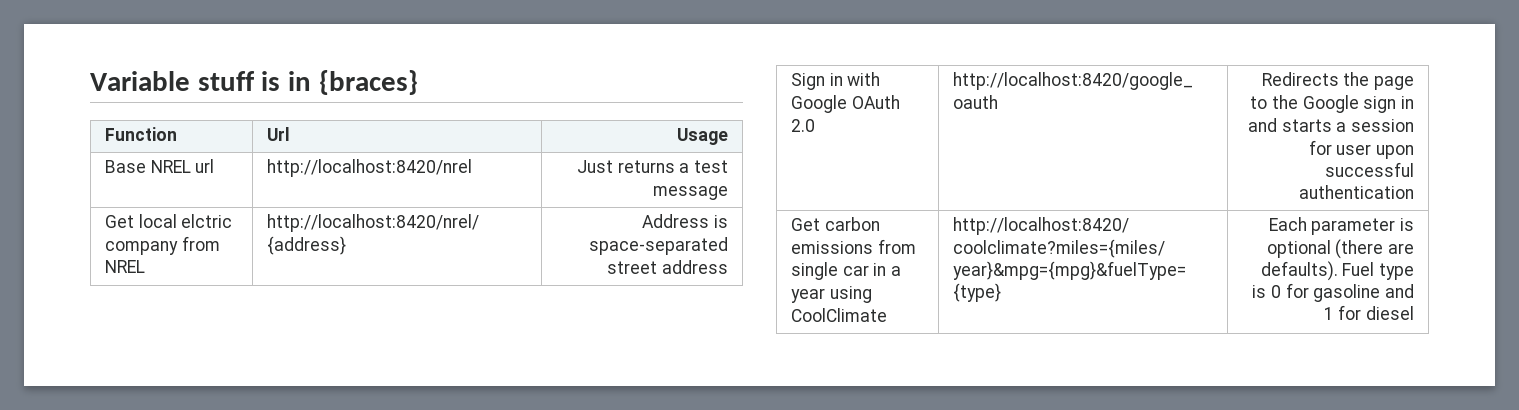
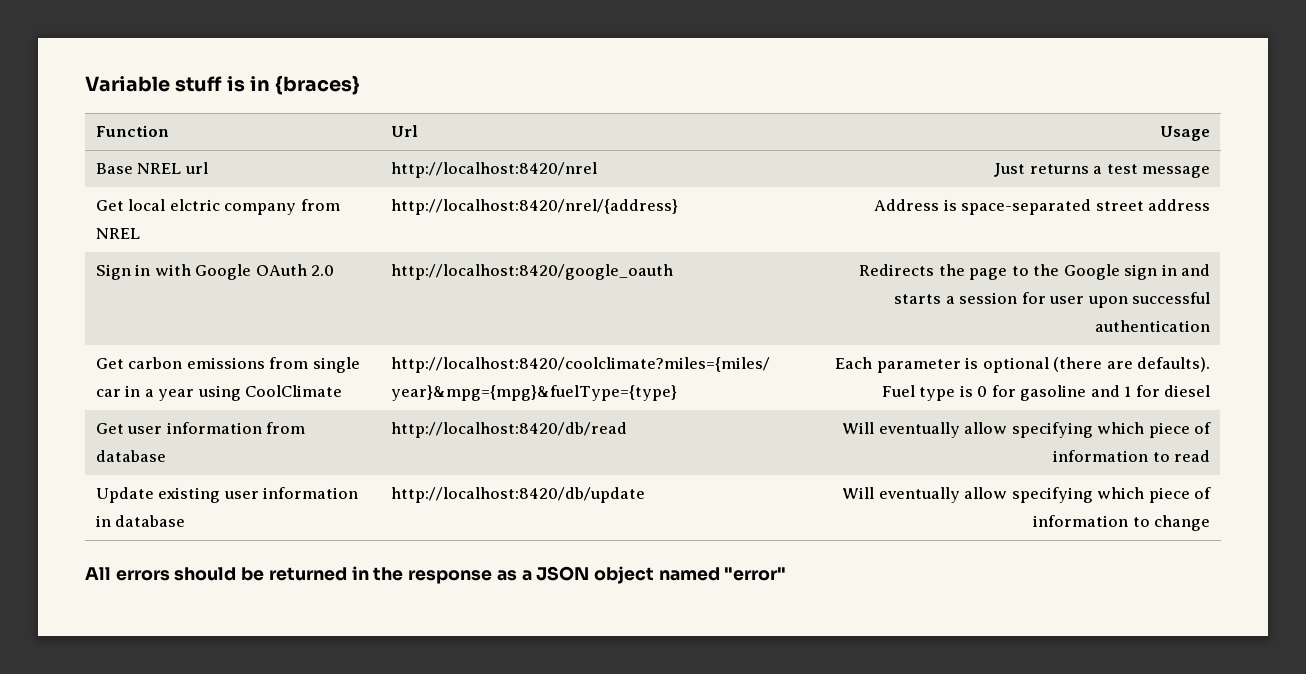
(1414, 313) none -> [95,422,306,434] [95,450,166,462] [390,422,627,438] [842,422,1212,438] [1053,450,1211,462] [95,487,359,503] [95,515,186,527] [390,487,645,503] [842,487,1212,503] [1033,515,1211,531] [85,566,787,584] // Get user information from database | http://localhost:8420/db/read | Will eventually allow specifying which piece of information to read // Update existing user information in database | http://localhost:8420/db/update | Will eventually allow specifying which piece of information to change // All errors should be returned in the response as a JSON object named "error"

